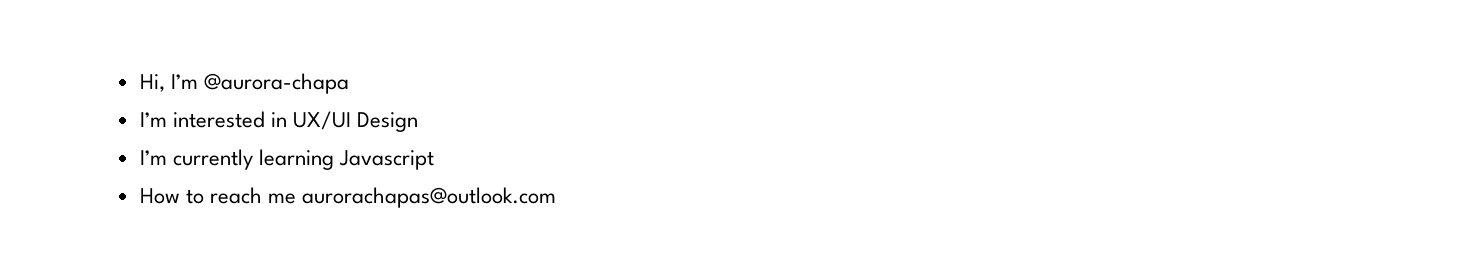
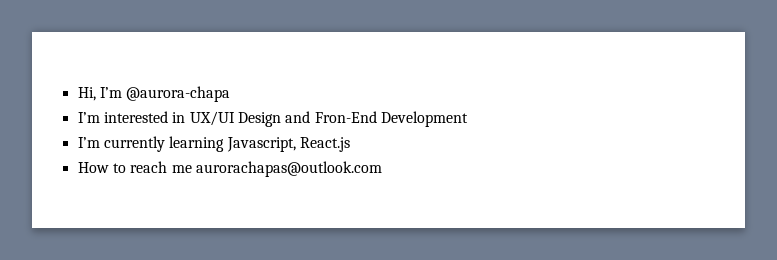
(419, 122) none -> [285,111,468,127] and Fron-End Development
[338,150,434,170] Javascript -> [226,137,350,152] Javascript, React.js

